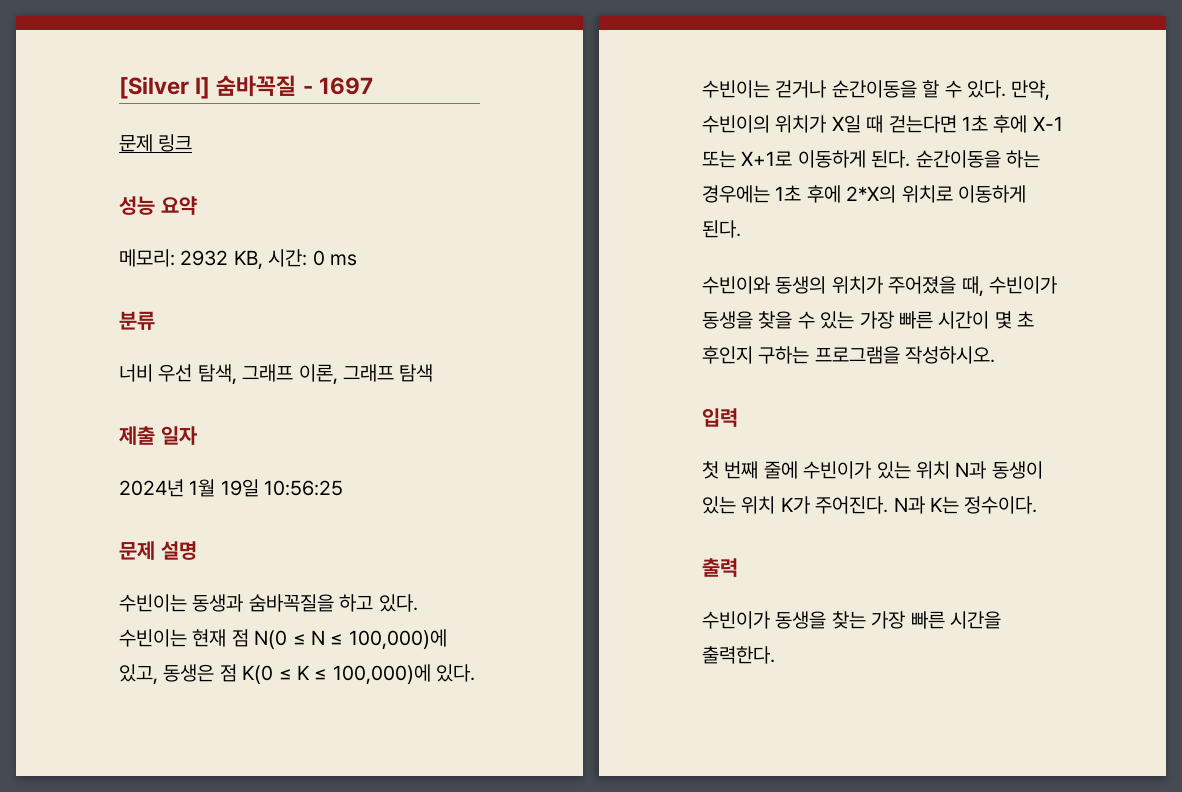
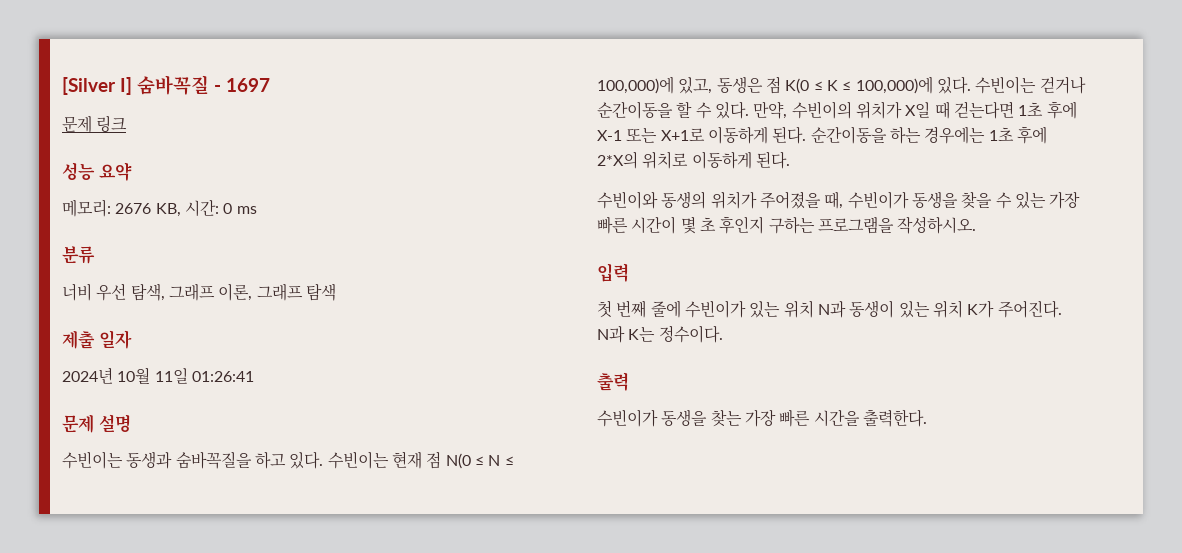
[180,250,229,266] 2932 -> [115,203,152,214] 2676
[189,479,344,497] 1월 19일 10:56:25 -> [117,367,254,384] 10월 11일 01:26:41

